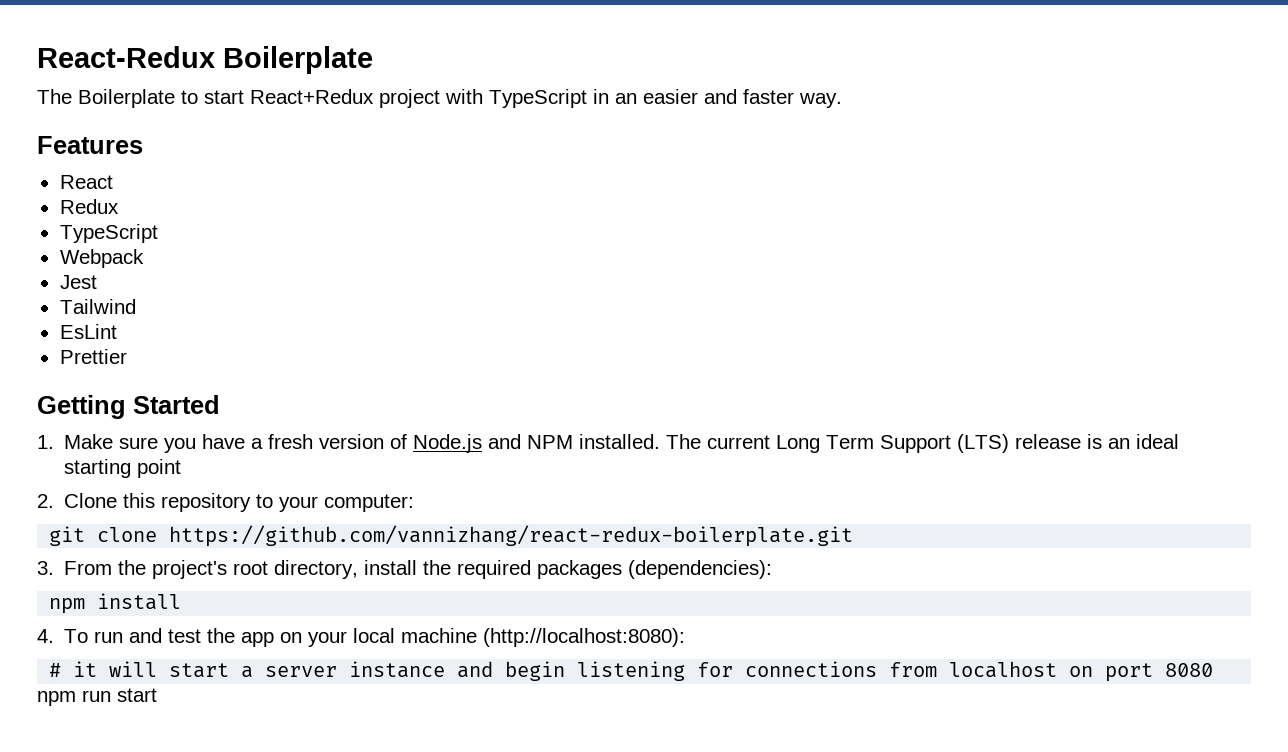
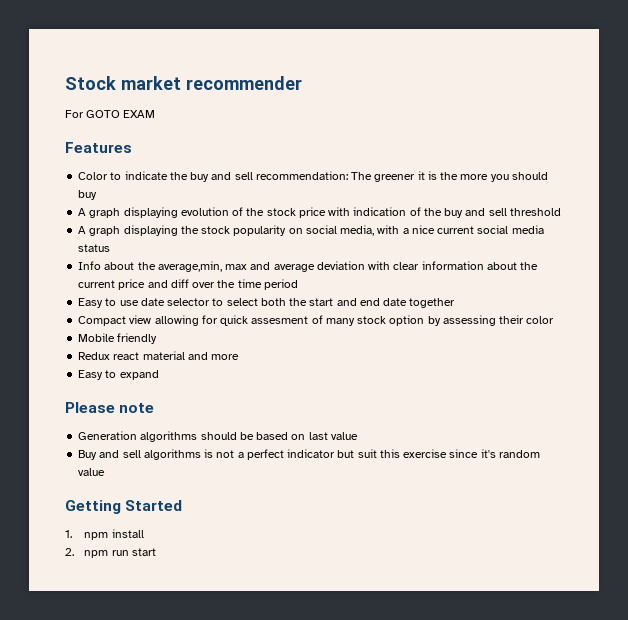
[37,46,373,74] [37,89,842,108] [37,136,143,154] [59,175,113,189] [59,199,119,214] [59,224,158,243] [59,249,144,268] [59,275,97,289] [59,299,136,314] [59,324,117,339] [59,349,127,364] [37,395,220,419] [37,434,1180,453] [64,459,182,478] [37,493,415,512] [49,525,854,547] [37,560,773,579] [49,593,182,614] [37,628,686,647] [49,661,1214,682] React-Redux Boilerplate // The Boilerplate to start React+Redux project with TypeScript in an easier and faster way. // Features // React // Redux // TypeScript // Webpack // Jest // Tailwind // EsLint // Prettier // Getting Started // 1. Make sure you have a fresh version of Node.js and NPM installed. The current Long Term Support (LTS) release is an ideal starting point // 2. Clone this repository to your computer: // git clone https://github.com/vannizhang/react-redux-boilerplate.git // 3. From the project's root directory, install the required packages (dependencies): // npm install // 4. To run and test the app on your local machine (http://localhost:8080): // # it will start a server instance and begin listening for connections from localhost on port 8080 // -> [65,76,302,90] [65,110,156,118] [65,142,132,153] [78,171,548,182] [78,190,98,200] [78,207,561,218] [78,225,544,236] [78,244,111,252] [78,261,539,272] [78,279,298,290] [78,298,456,308] [78,315,555,326] [78,333,158,344] [78,351,240,360] [78,370,159,380] [65,402,155,413] [78,431,358,442] [78,449,540,460] [78,468,106,476] [65,500,183,514] [65,529,144,540] [65,548,74,556] Stock market recommender // For GOTO EXAM // Features // Color to indicate the buy and sell recommendation: The greener it is the more you should buy // A graph displaying evolution of the stock price with indication of the buy and sell threshold // A graph displaying the stock popularity on social media, with a nice current social media status // Info about the average,min, max and average deviation with clear information about the current price and diff over the time period // Easy to use date selector to select both the start and end date together // Compact view allowing for quick assesment of many stock option by assessing their color // Mobile friendly // Redux react material and more // Easy to expand // Please note // Generation algorithms should be based on last value // Buy and sell algorithms is not a perfect indicator but suit this exercise since it's random value // Getting Started // 1. npm install // 2.

